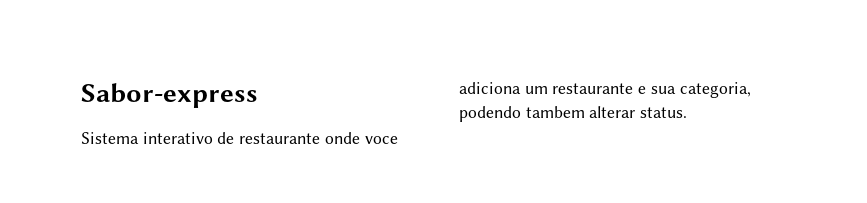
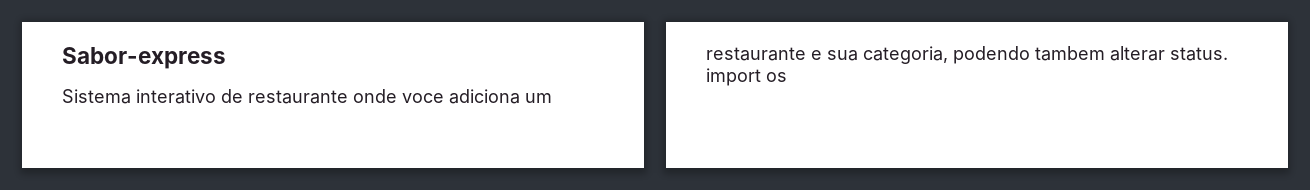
(688, 112) none -> [706,68,787,86] import os

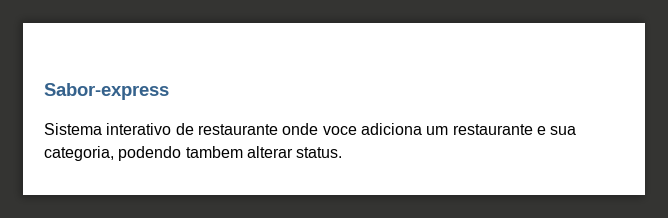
[706,68,787,86] import os -> (343, 152) none

